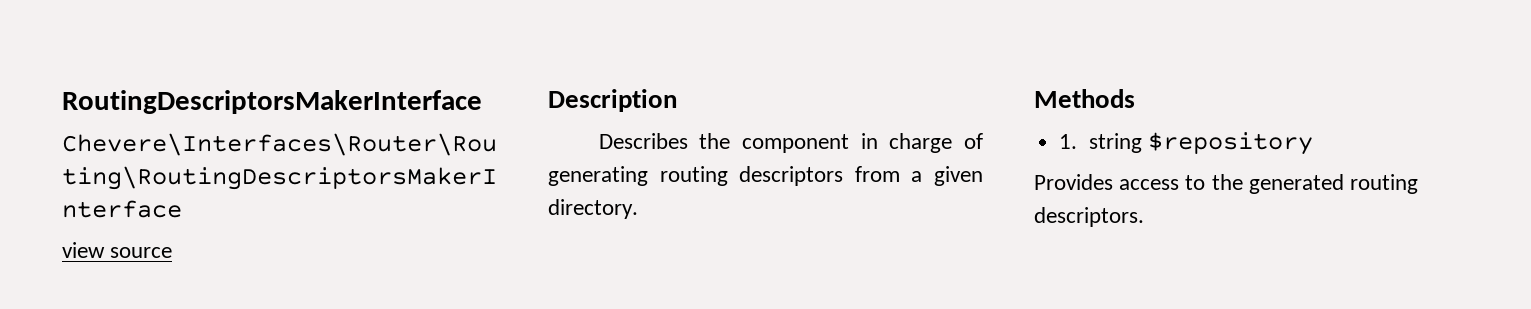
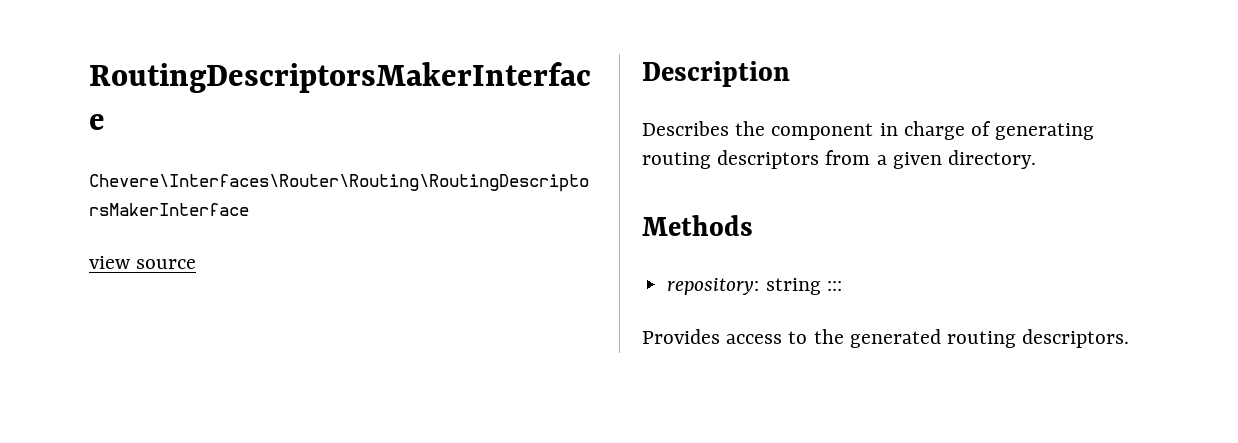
[1059,132,1314,155] 1. string $repository -> [667,278,842,295] repository: string :::

